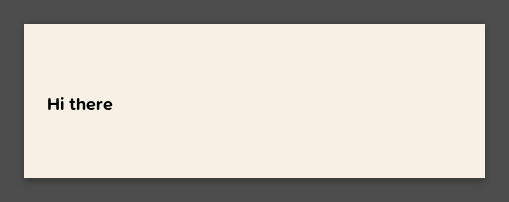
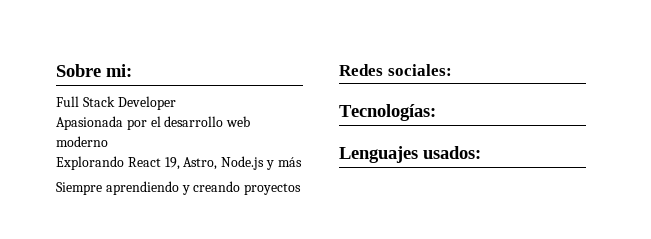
[47,97,113,111] Hi there -> [56,64,132,77] [56,96,176,110] [56,116,251,130] [56,136,108,147] [56,156,302,170] [56,181,302,195] [339,64,452,76] [339,104,436,121] [339,146,481,163] Sobre mi: // Full Stack Developer // Apasionada por el desarrollo web moderno // Explorando React 19, Astro, Node.js y más // Siempre aprendiendo y creando proyectos // Redes sociales: // Tecnologías: // Lenguajes usados:

